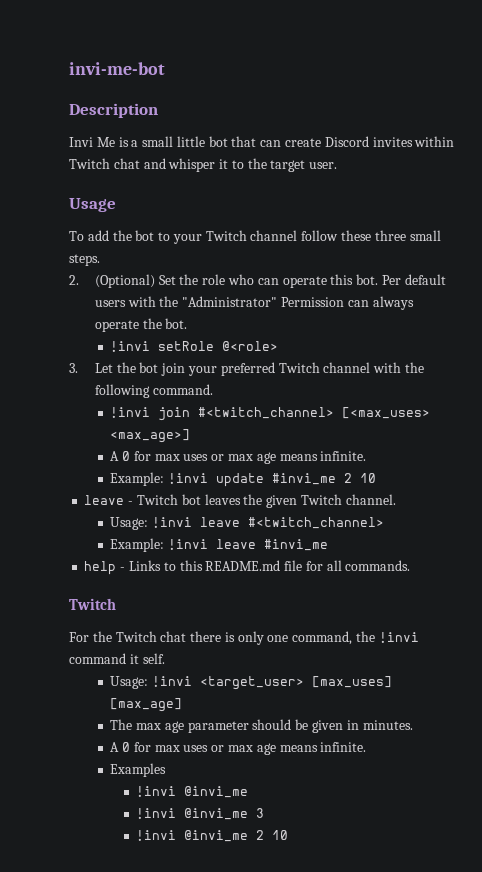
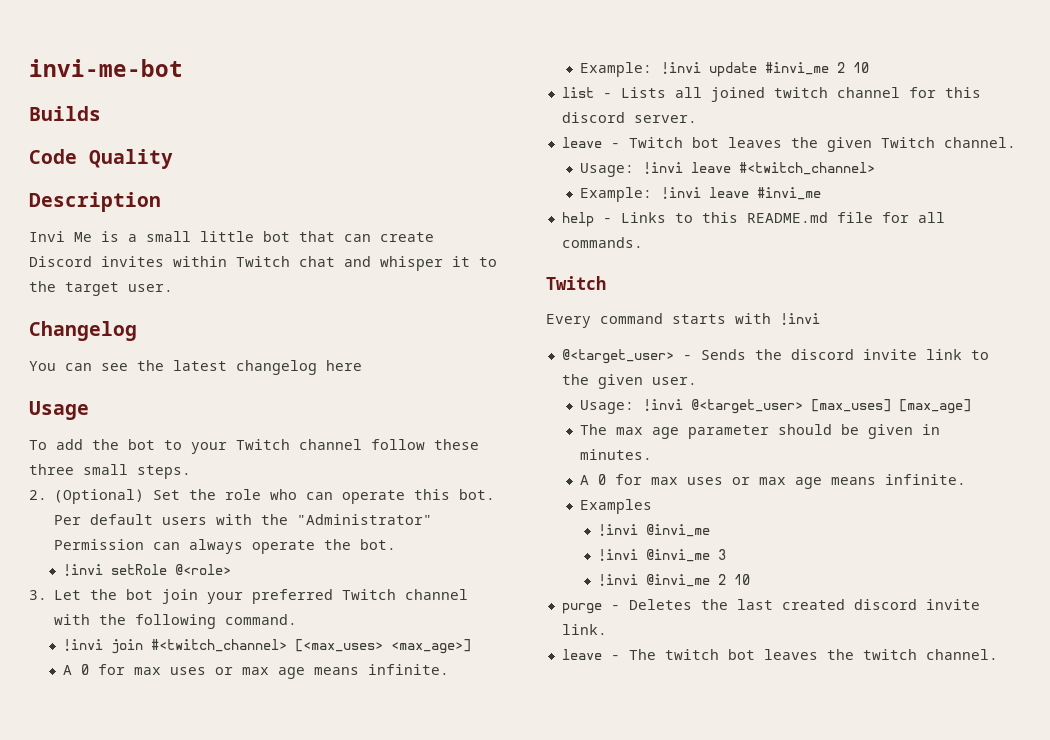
(165, 68) none -> [29,106,101,121] [29,149,173,169] // Builds // Code Quality
(338, 165) none -> [29,321,137,341] [29,360,362,375] // Changelog // You can see the latest changelog here
(377, 478) none -> [561,87,981,102] [561,112,697,123] // list - Lists all joined twitch channel for this discord server.
[69,631,419,645] [69,653,165,664] [110,676,305,690] For the Twitch chat there is only one command, the !invi command it self. // Usage: !invi <target_user> -> [546,313,820,328] [561,349,989,364] [561,374,697,389] [580,399,804,414] Every command starts with !invi // @<target_user> - Sends the discord invite link to the given user. // Usage: !invi @<target_user>
(289, 835) none -> [561,599,980,614] [561,624,607,635] [561,649,998,660] // purge - Deletes the last created discord invite link. // leave - The twitch bot leaves the twitch channel.

